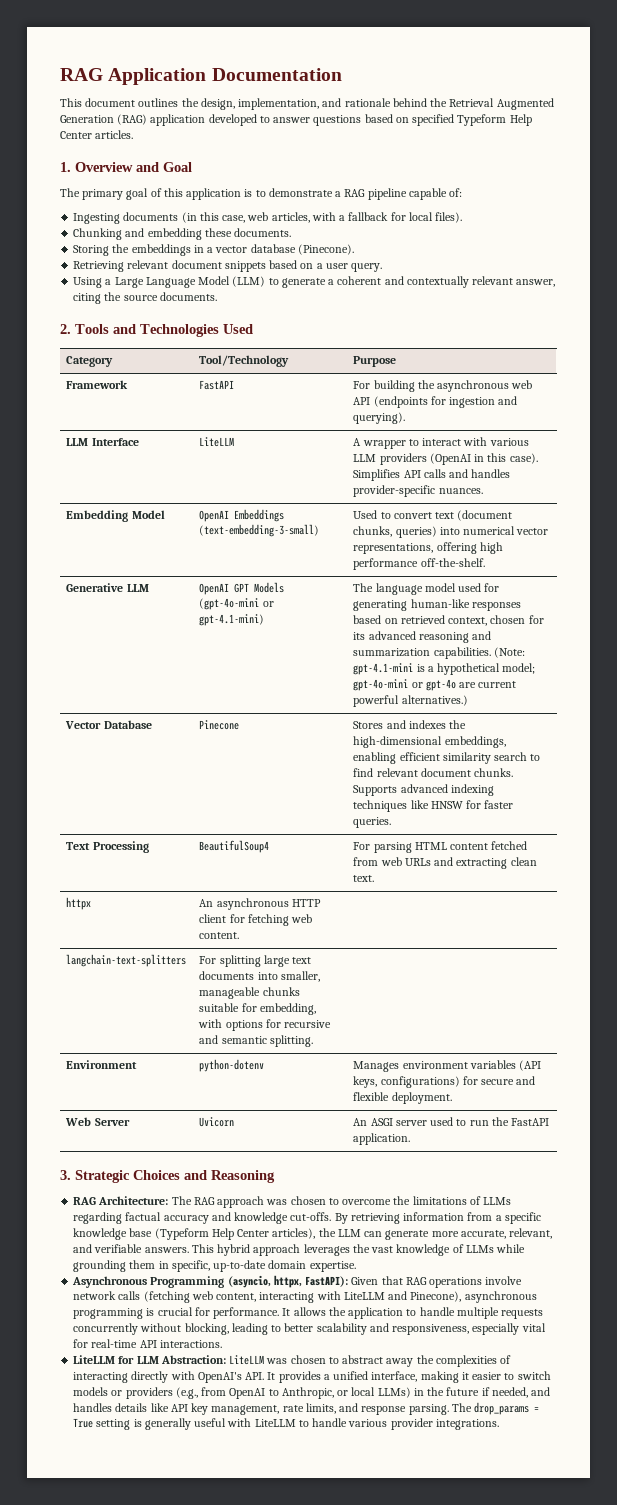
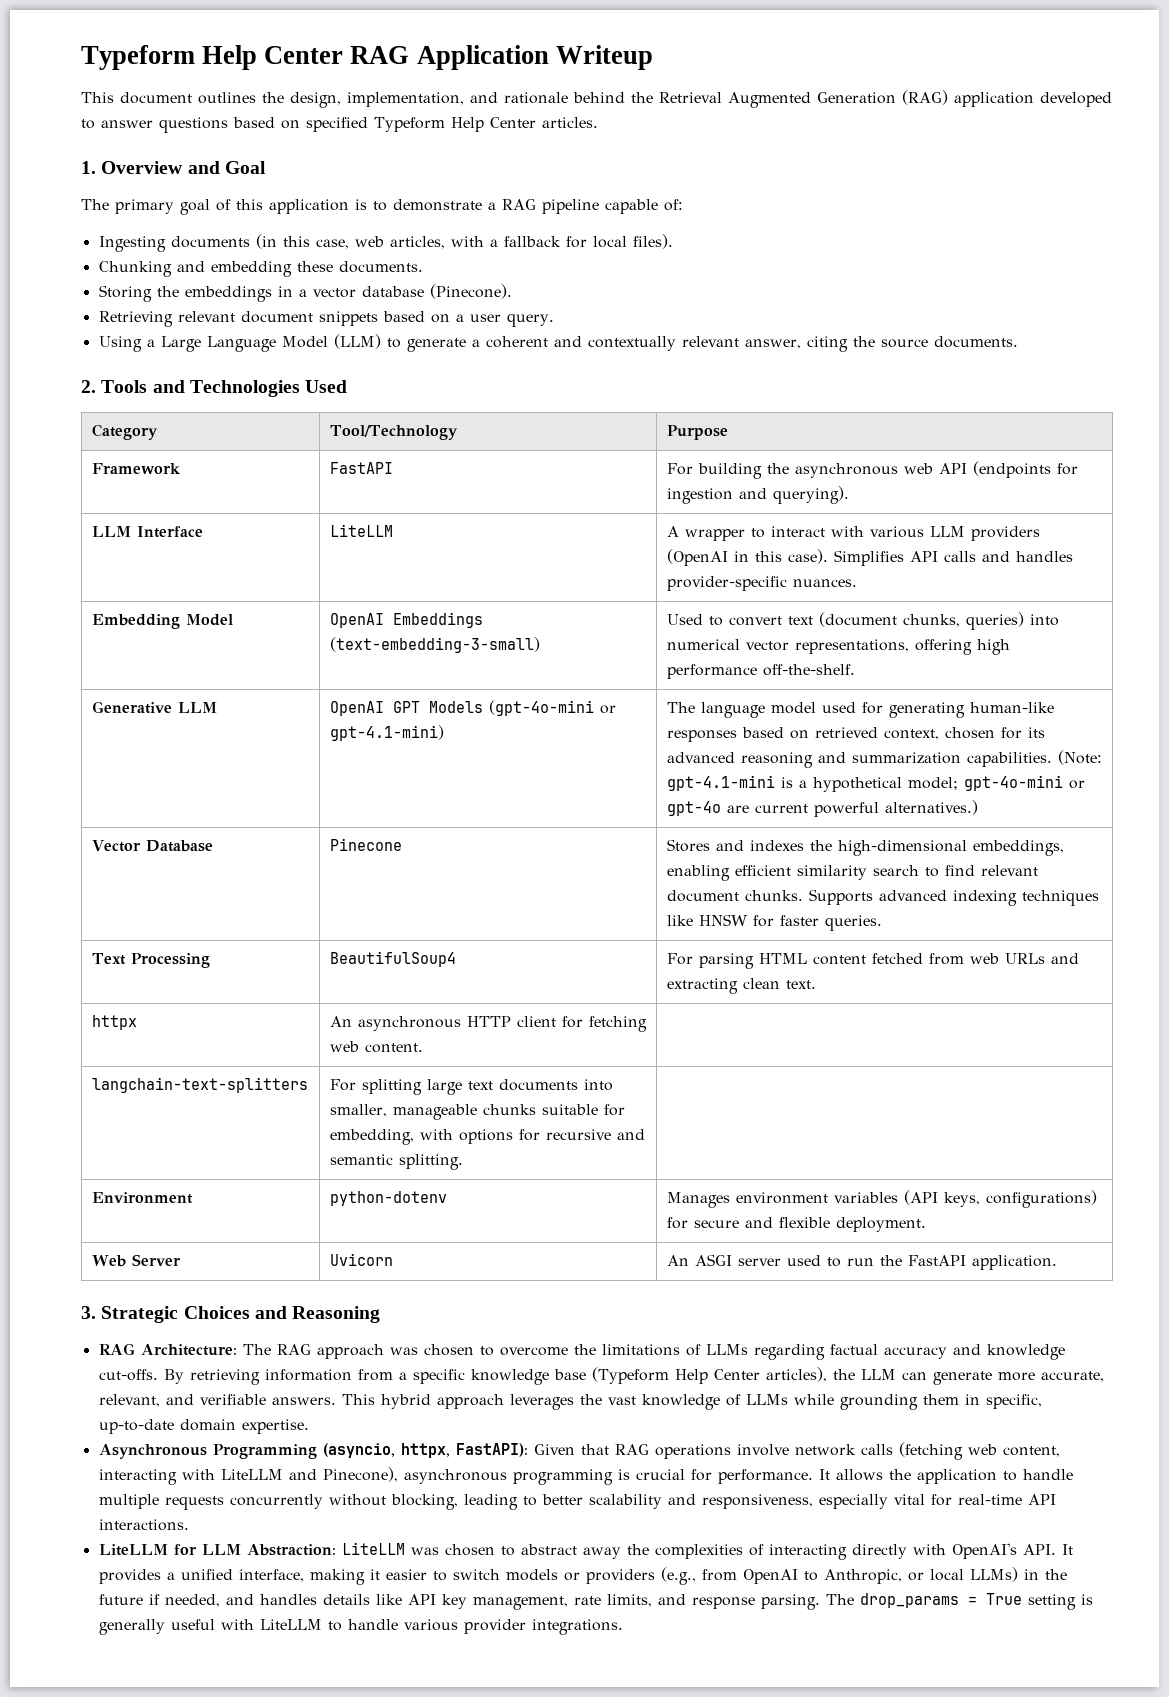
(60, 74) none -> [81,45,344,70] Typeform Help Center
[211,68,342,81] Documentation -> [555,45,653,70] Writeup

